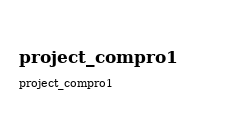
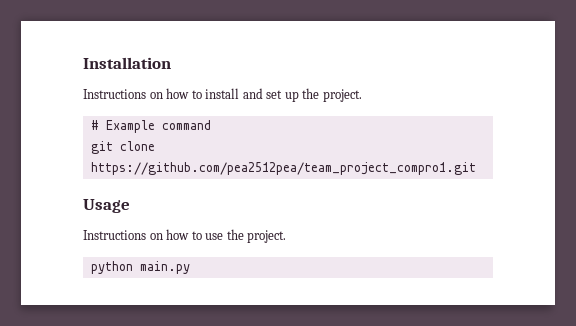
[19,51,178,67] [19,79,113,90] project_compro1 // project_compro1 -> [83,57,171,69] [83,88,362,102] [90,120,211,133] [90,141,155,154] [90,162,476,175] [83,199,130,213] [83,229,287,243] [90,261,190,274] Installation // Instructions on how to install and set up the project. // # Example command // git clone https://github.com/pea2512pea/team_project_compro1.git // Usage // Instructions on how to use the project. // python main.py

